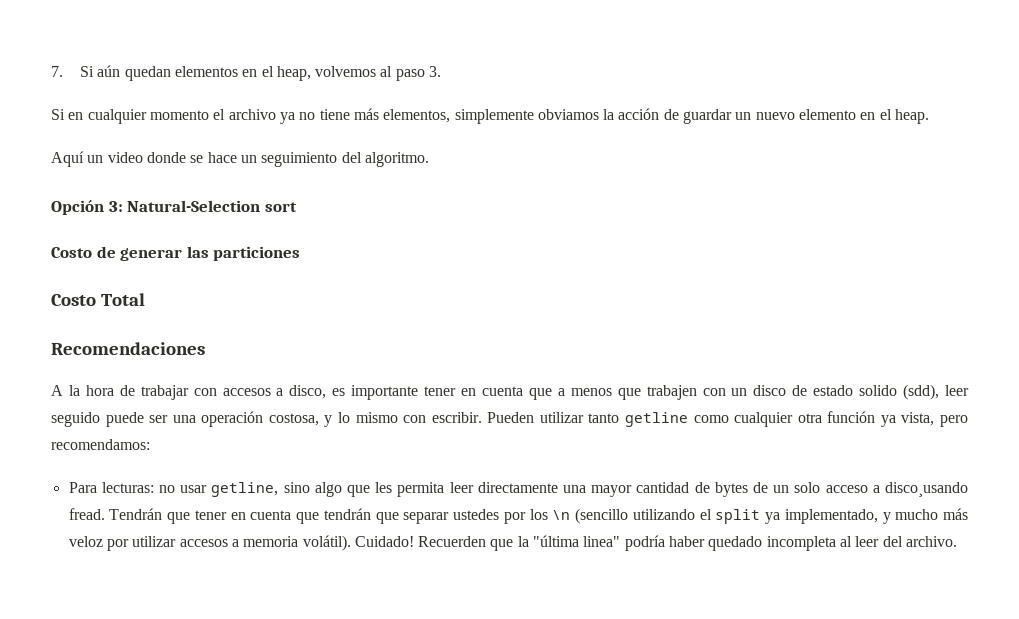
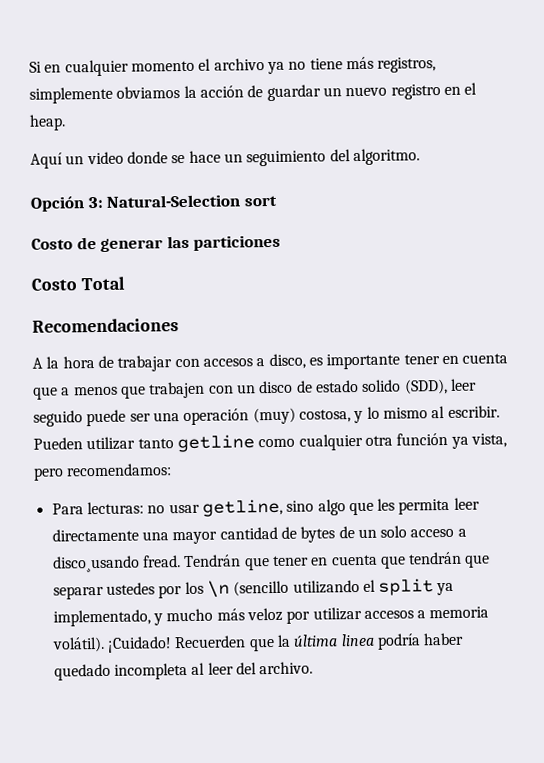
[51,65,442,81] 7. Si aún quedan elementos en el heap, volvemos al paso 3. // -> (29, 67) none
[383,109,451,123] elementos, -> [377,57,437,73] registros,
[799,109,857,120] elemento -> [390,84,441,100] registro
[903,384,940,400] (sdd), -> [403,378,448,395] (SDD),
(264, 419) none -> [252,407,296,425] (muy)
[403,415,427,423] con -> [431,406,446,419] al
[354,536,414,547] Cuidado! -> [106,636,172,653] ¡Cuidado!
[533,535,621,547] "última linea" -> [293,633,375,647] última linea

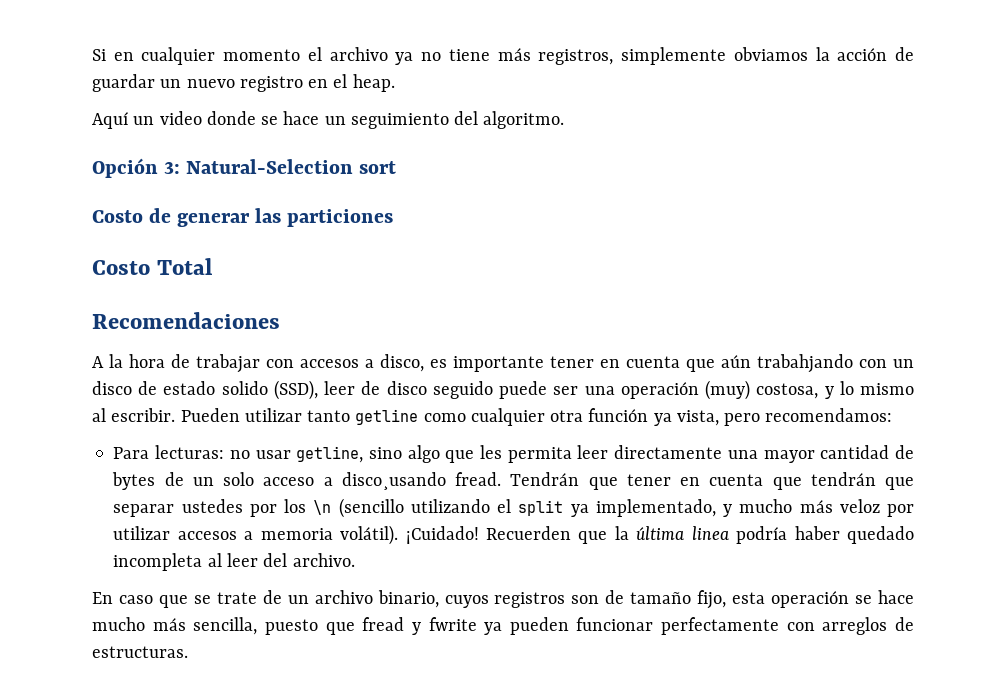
[61,381,206,399] a menos que trabajen -> [721,354,853,373] aún trabahjando
[403,378,477,395] (SDD), leer -> [273,380,427,400] (SSD), leer de disco
(314, 668) none -> [92,590,915,609] [92,617,914,635] [92,646,188,658] // En caso que se trate de un archivo binario, cuyos registros son de tamaño fijo, esta operación se hace mucho más sencilla, puesto que fread y fwrite ya pueden funcionar perfectamente con arreglos de estructuras.

